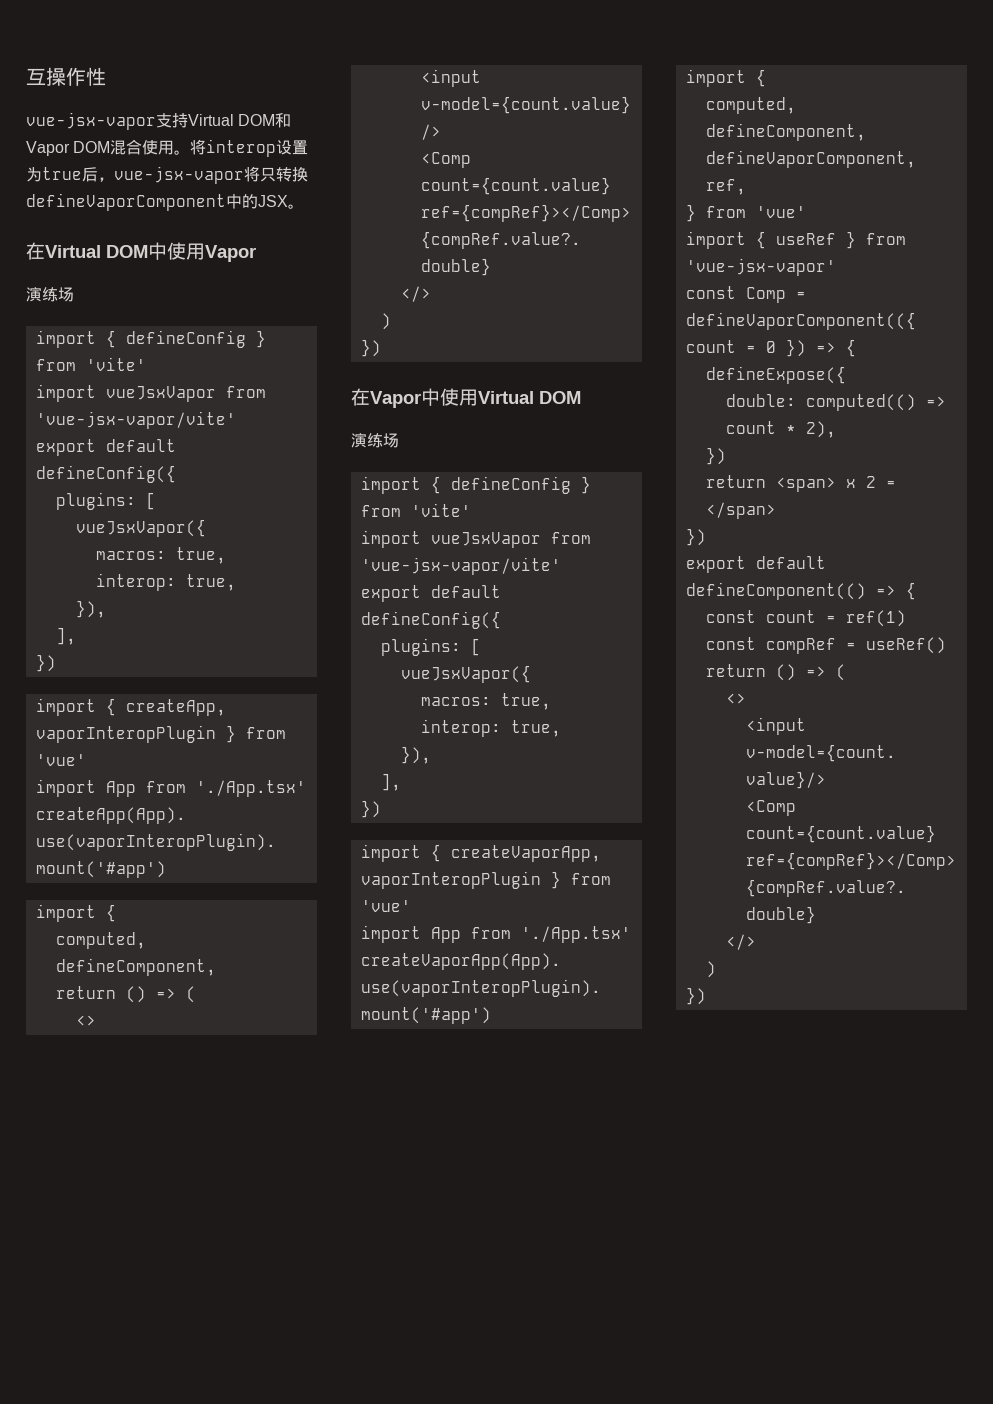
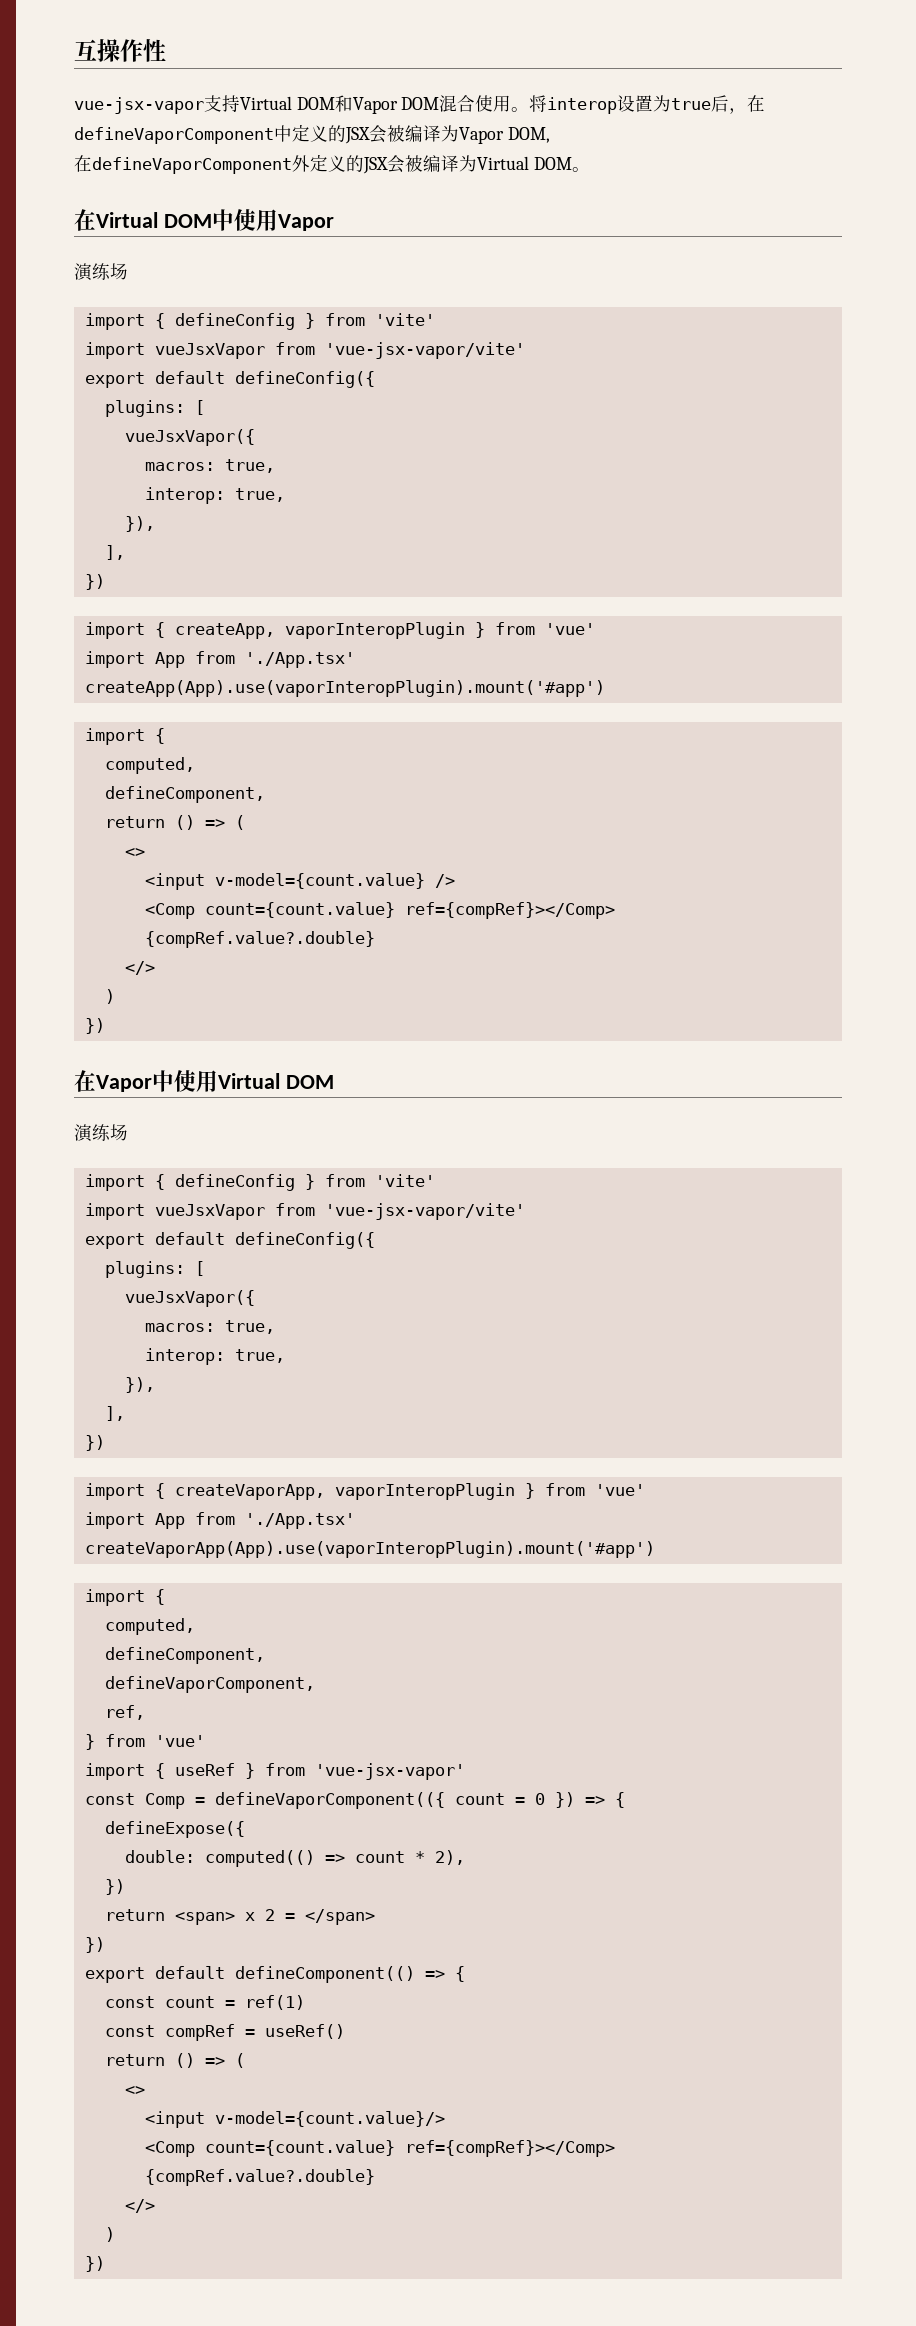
[114,166,308,184] [26,193,288,211] vue-jsx-vapor将只转换defineVaporComponent中的JSX -> [747,95,766,112] [74,124,550,144] [74,154,572,174] 在defineVaporComponent中定义的JSX会被编译为Vapor DOM, // 在defineVaporComponent外定义的JSX会被编译为Virtual DOM

